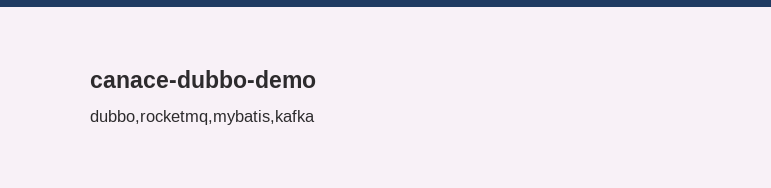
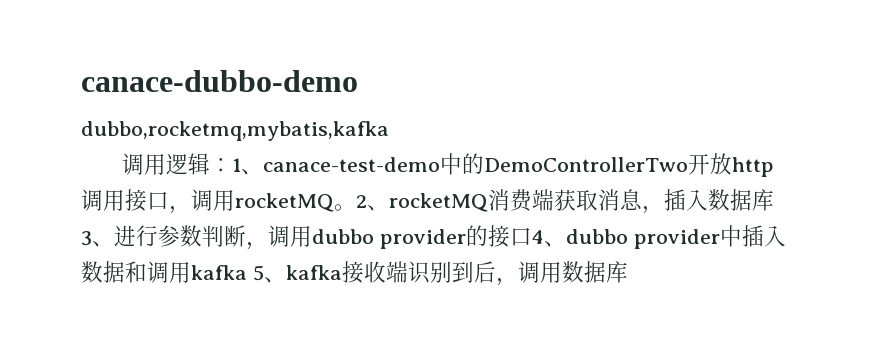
(315, 117) none -> [121,153,774,177] [81,189,774,214] [81,225,786,250] [81,261,628,286] // 调用逻辑：1、canace-test-demo中的DemoControllerTwo开放http调用接口，调用rocketMQ。2、rocketMQ消费端获取消息，插入数据库3、进行参数判断，调用dubbo provider的接口4、dubbo provider中插入数据和调用kafka 5、kafka接收端识别到后，调用数据库

